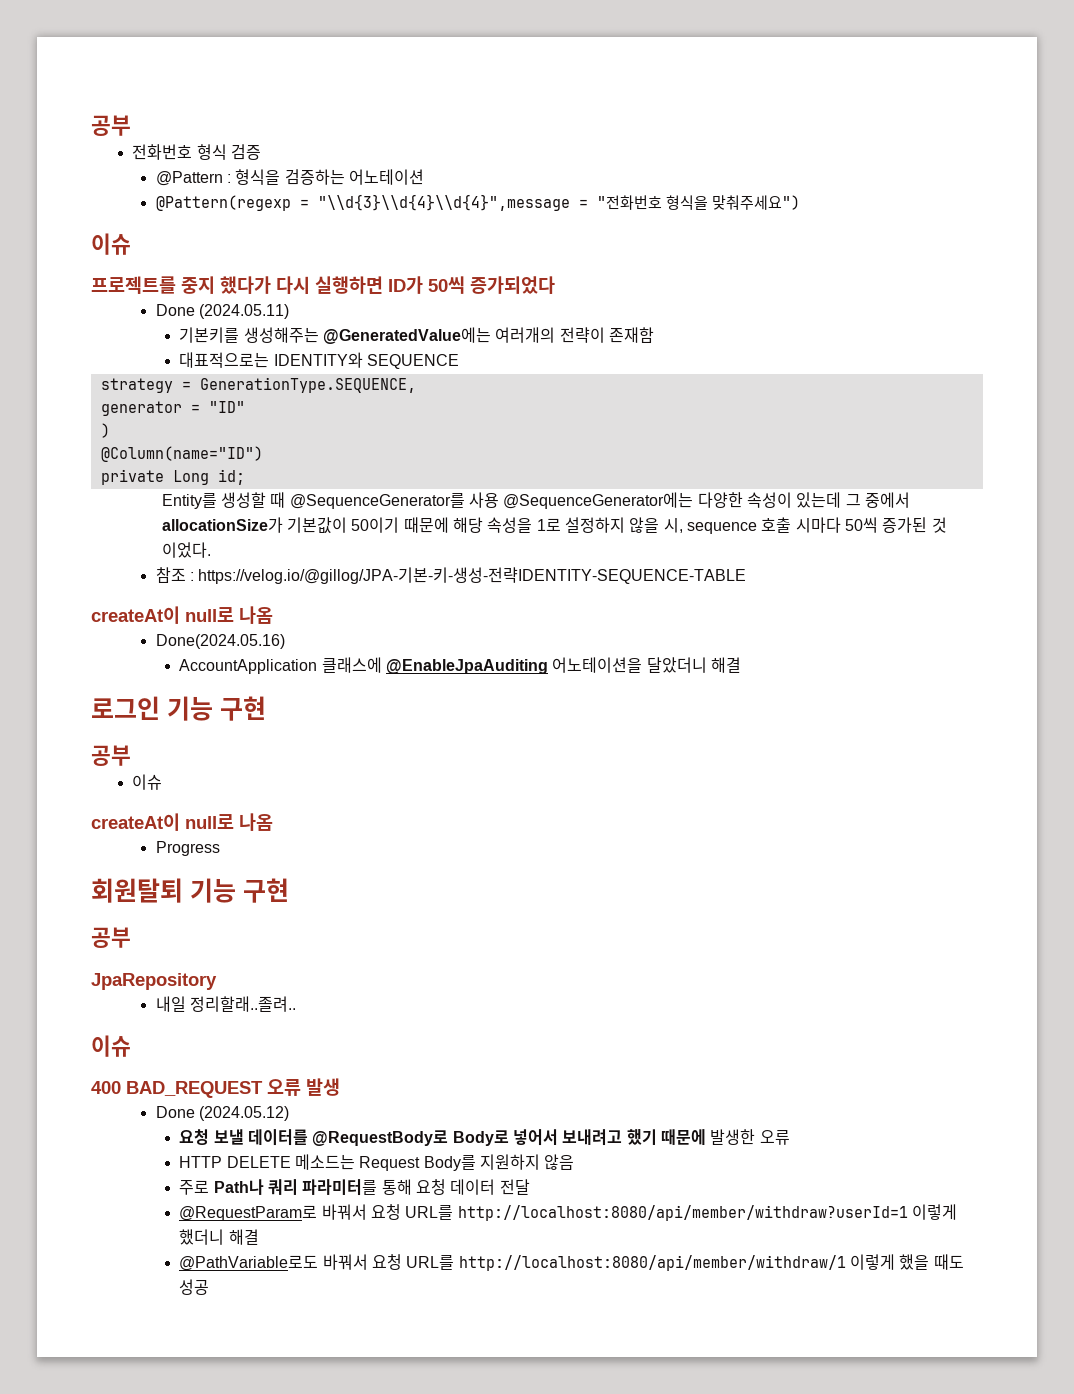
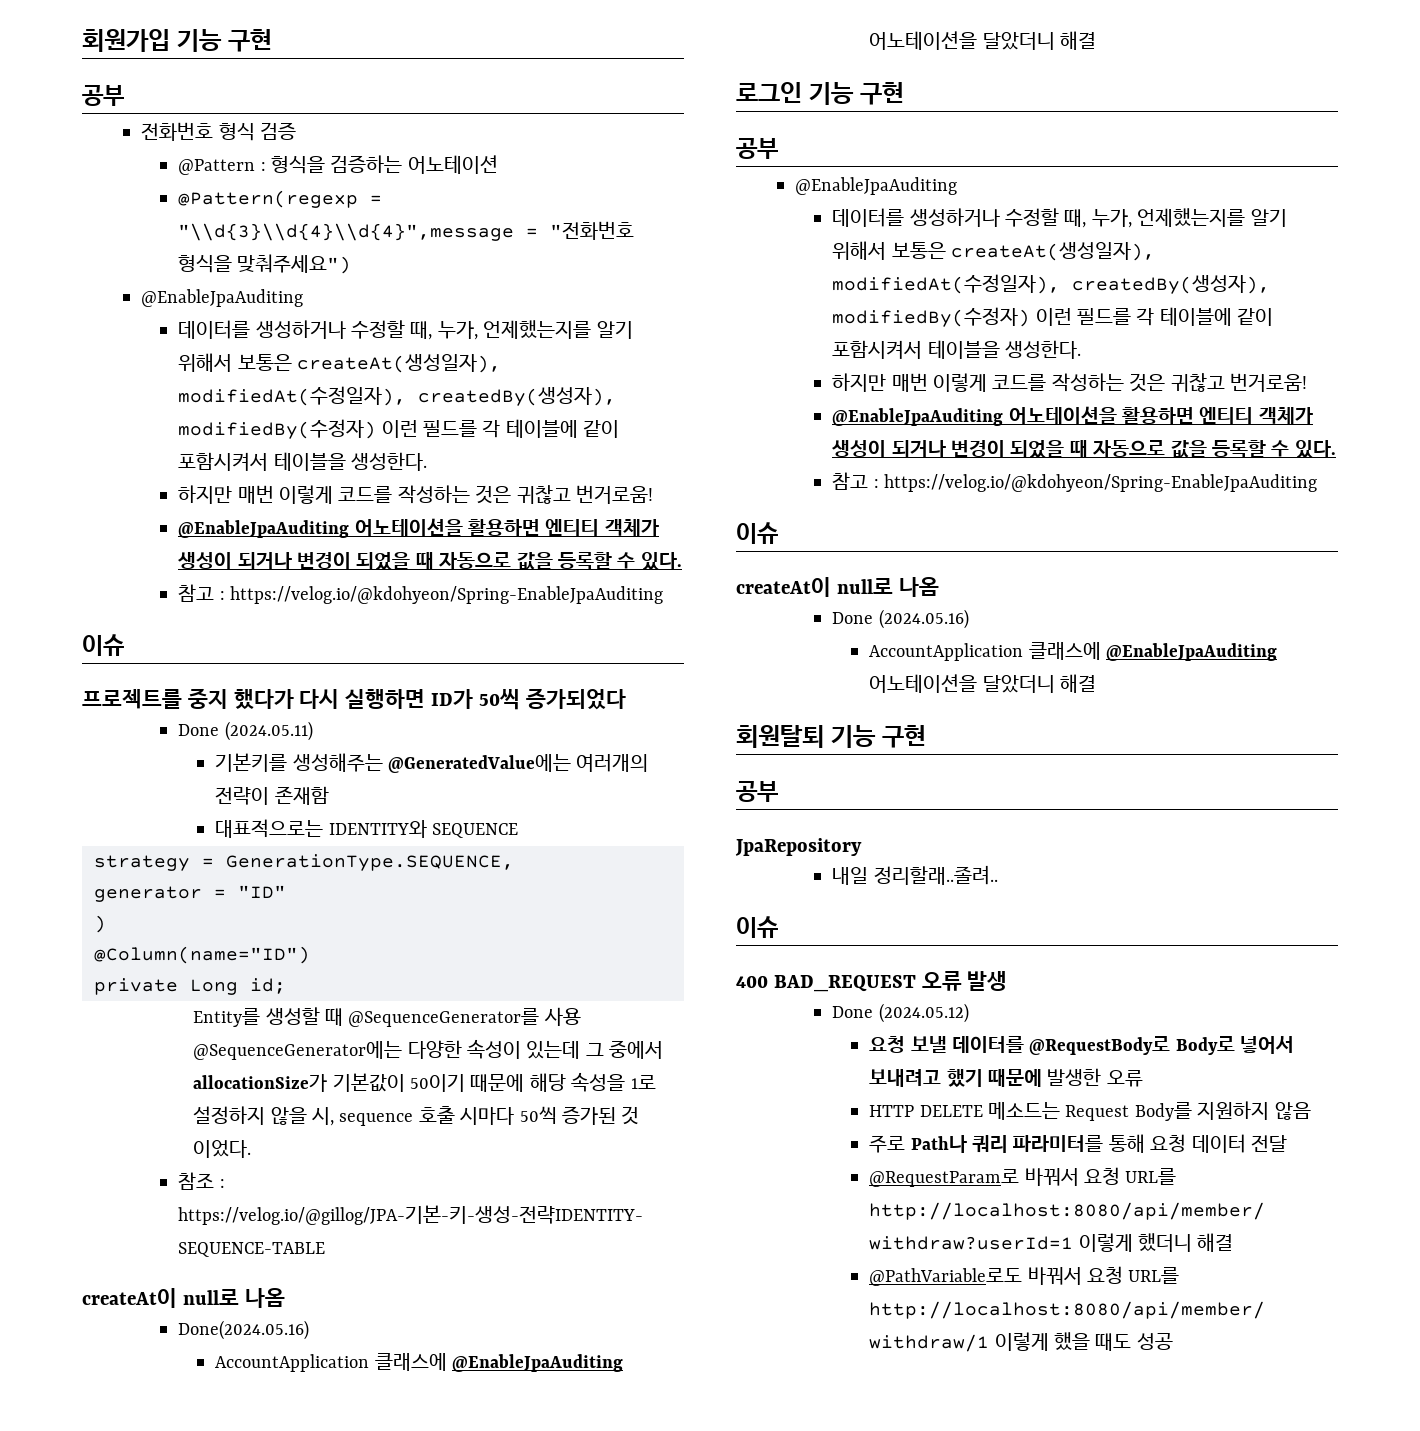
(91, 125) none -> [82,29,272,52] 회원가입 기능 구현 //
(800, 202) none -> [141,289,304,307] [178,320,633,340] [178,353,501,373] [178,386,617,406] [178,419,620,439] [178,452,427,471] [178,485,653,504] [178,518,659,538] [177,552,682,570] [178,584,663,604] // @EnableJpaAuditing // 데이터를 생성하거나 수정할 때, 누가, 언제했는지를 알기 위해서 보통은 createAt(생성일자), modifiedAt(수정일자), createdBy(생성자), modifiedBy(수정자) 이런 필드를 각 테이블에 같이 포함시켜서 테이블을 생성한다. // 하지만 매번 이렇게 코드를 작성하는 것은 귀찮고 번거로움! // @EnableJpaAuditing 어노테이션을 활용하면 엔티티 객체가 생성이 되거나 변경이 되었을 때 자동으로 값을 등록할 수 있다. // 참고 : https://velog.io/@kdohyeon/Spring-EnableJpaAuditing
[132,774,163,790] [91,813,273,831] [155,841,220,856] 이슈 // createAt이 null로 나옴 // Progress -> [795,177,958,195] [832,208,1287,228] [832,241,1155,261] [832,274,1271,294] [832,307,1274,327] [832,340,1081,359] [832,373,1307,392] [832,406,1313,426] [831,440,1336,458] [832,472,1317,492] [736,522,778,544] [736,577,939,597] [832,609,969,629] [869,642,1278,661] [869,674,1097,693] @EnableJpaAuditing // 데이터를 생성하거나 수정할 때, 누가, 언제했는지를 알기 위해서 보통은 createAt(생성일자), modifiedAt(수정일자), createdBy(생성자), modifiedBy(수정자) 이런 필드를 각 테이블에 같이 포함시켜서 테이블을 생성한다. // 하지만 매번 이렇게 코드를 작성하는 것은 귀찮고 번거로움! // @EnableJpaAuditing 어노테이션을 활용하면 엔티티 객체가 생성이 되거나 변경이 되었을 때 자동으로 값을 등록할 수 있다. // 참고 : https://velog.io/@kdohyeon/Spring-EnableJpaAuditing // 이슈 // createAt이 null로 나옴 // Done (2024.05.16) // AccountApplication 클래스에 @EnableJpaAuditing 어노테이션을 달았더니 해결

